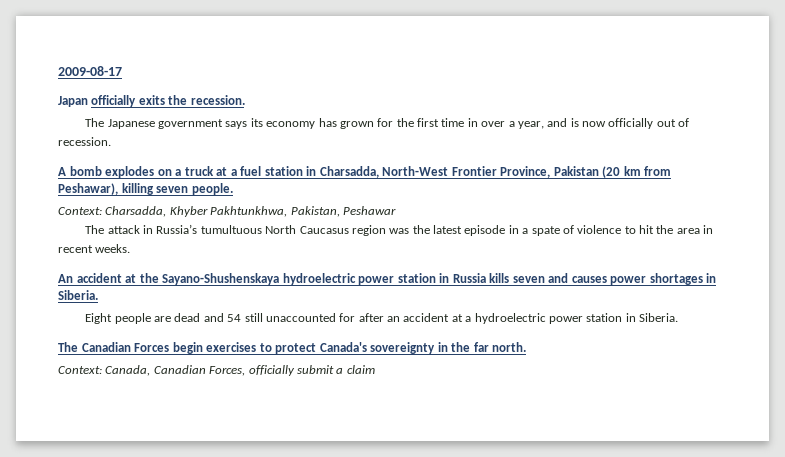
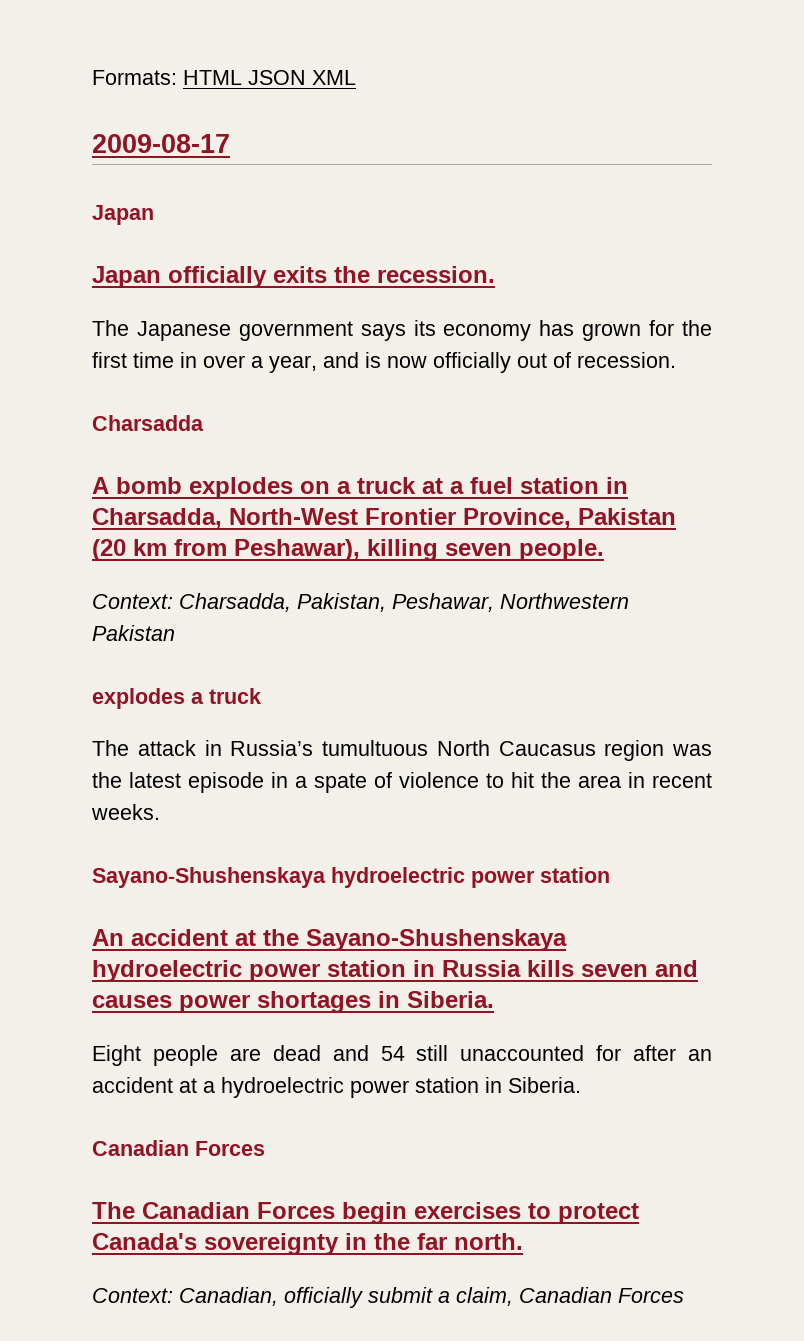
(58, 71) none -> [92,70,356,85] Formats: HTML JSON XML //
(88, 101) none -> [92,266,161,288] // Japan
(111, 141) none -> [92,415,204,431] // Charsadda
[169,206,396,217] Khyber Pakhtunkhwa, Pakistan, Peshawar -> [297,593,629,612] [92,625,175,641] [92,688,261,709] Pakistan, Peshawar, Northwestern Pakistan // explodes a truck
(131, 248) none -> [92,867,610,888] // Sayano-Shushenskaya hydroelectric power station
(679, 317) none -> [92,1140,265,1156] // Canadian Forces
[105,365,375,376] Canada, Canadian Forces, officially submit a claim -> [179,1287,684,1308] Canadian, officially submit a claim, Canadian Forces

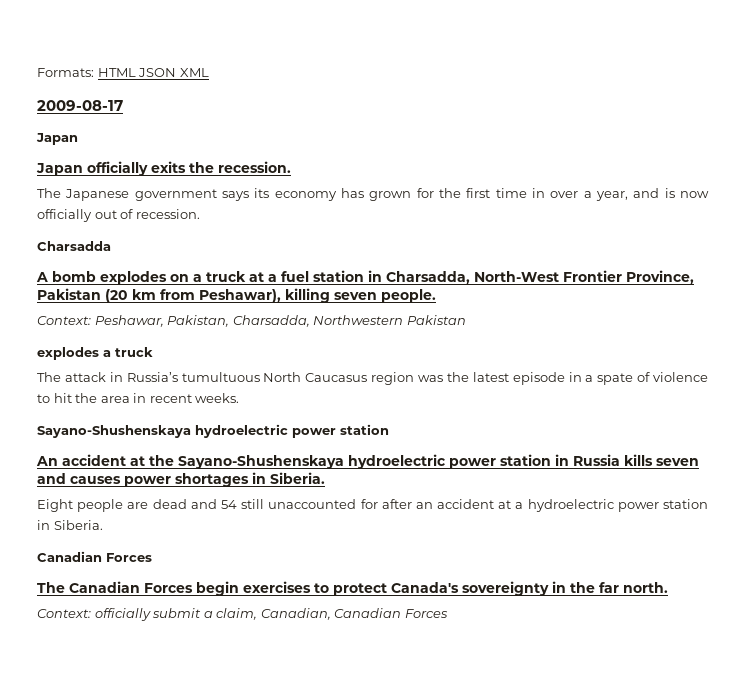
[179,593,494,612] Charsadda, Pakistan, Peshawar, -> [94,315,310,327] Peshawar, Pakistan, Charsadda,
[179,1287,278,1306] Canadian, -> (91, 613) none
(513, 1296) none -> [260,608,331,620] Canadian,

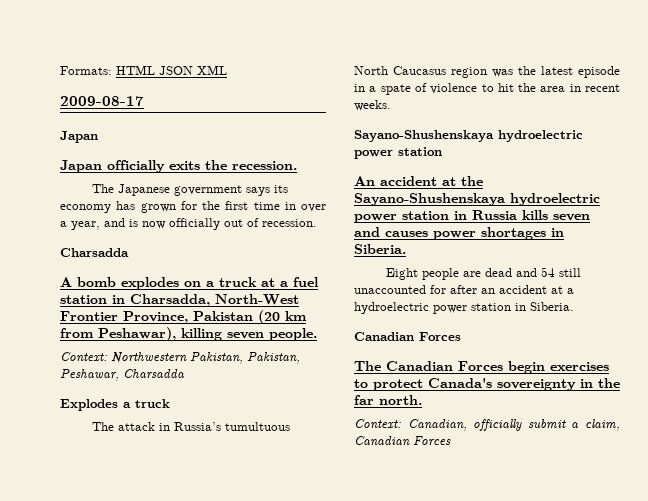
[94,315,466,327] [37,347,99,360] Peshawar, Pakistan, Charsadda, Northwestern Pakistan // explodes -> [111,352,300,364] [60,369,184,381] [60,399,118,411] Northwestern Pakistan, Pakistan, Peshawar, Charsadda // Explodes
(91, 613) none -> [407,419,467,431] Canadian,
[260,608,331,620] Canadian, -> (620, 425) none

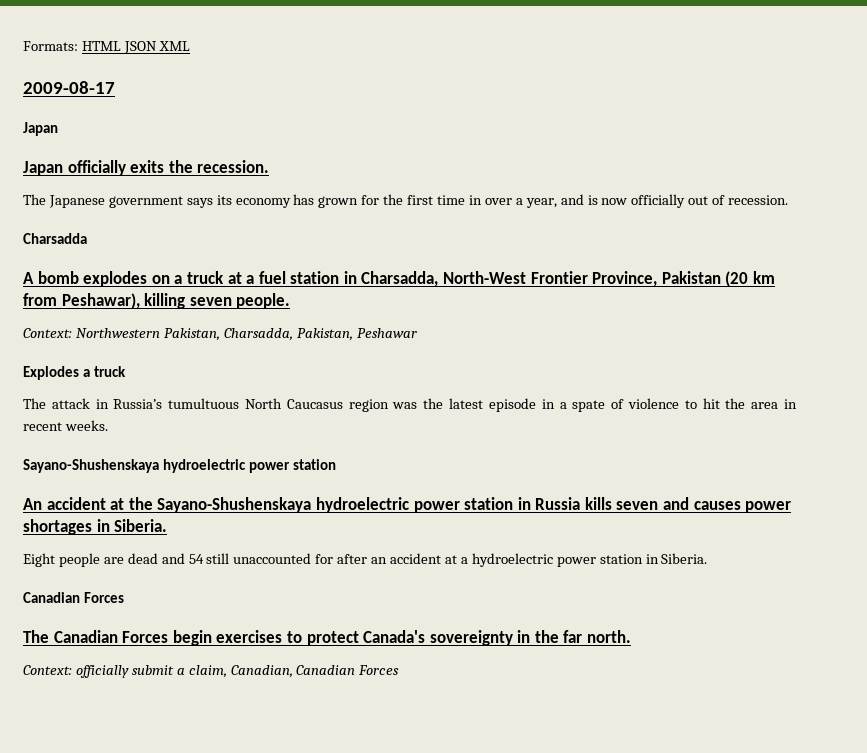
[247,352,300,364] [60,369,184,381] Pakistan, Peshawar, Charsadda -> [223,328,417,341] Charsadda, Pakistan, Peshawar
[407,419,467,431] Canadian, -> (72, 670) none
(620, 425) none -> [230,665,293,678] Canadian,

